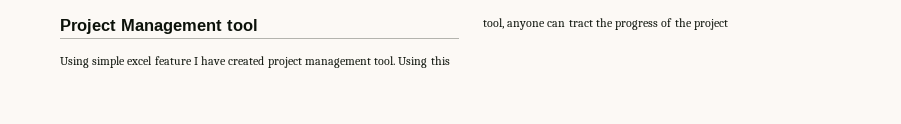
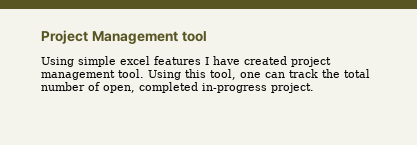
[154,56,192,65] feature -> [154,56,201,65] features
[507,18,728,30] anyone can tract the progress of the project -> [240,69,370,78] [41,82,314,93] one can track the total number of open, completed in-progress project.

